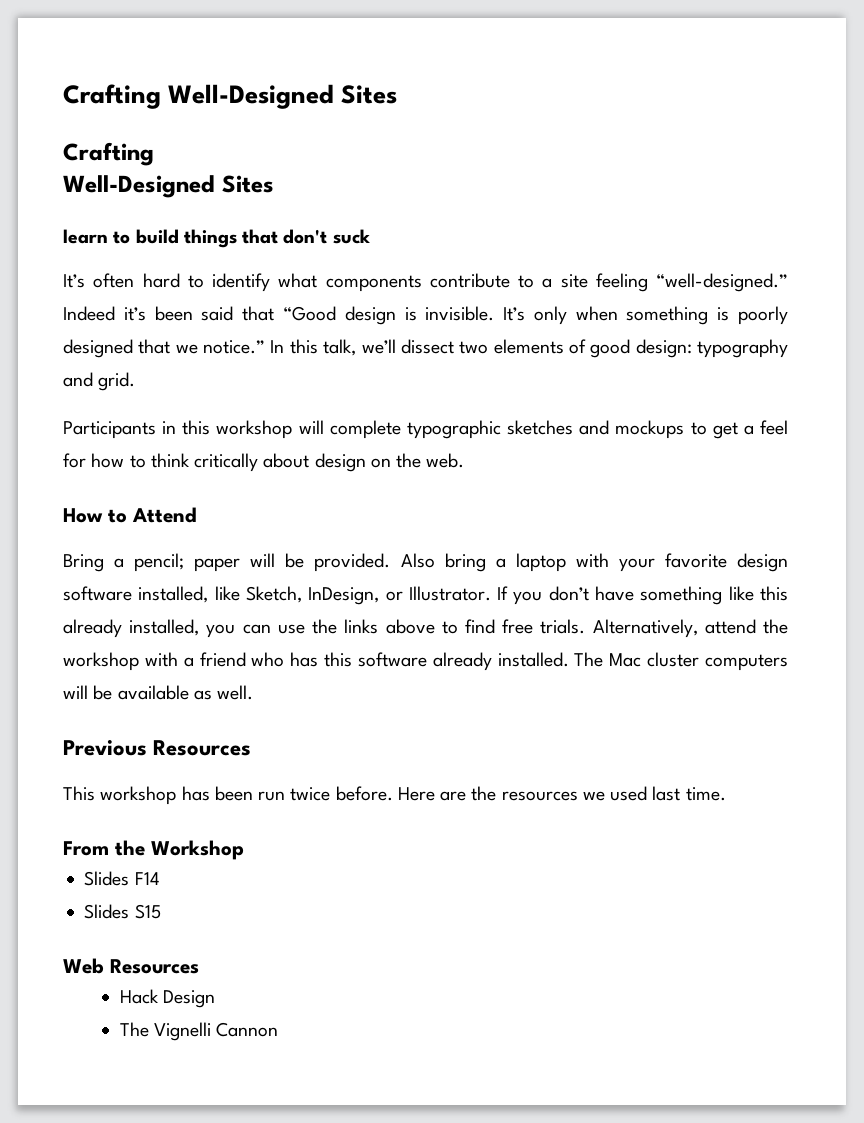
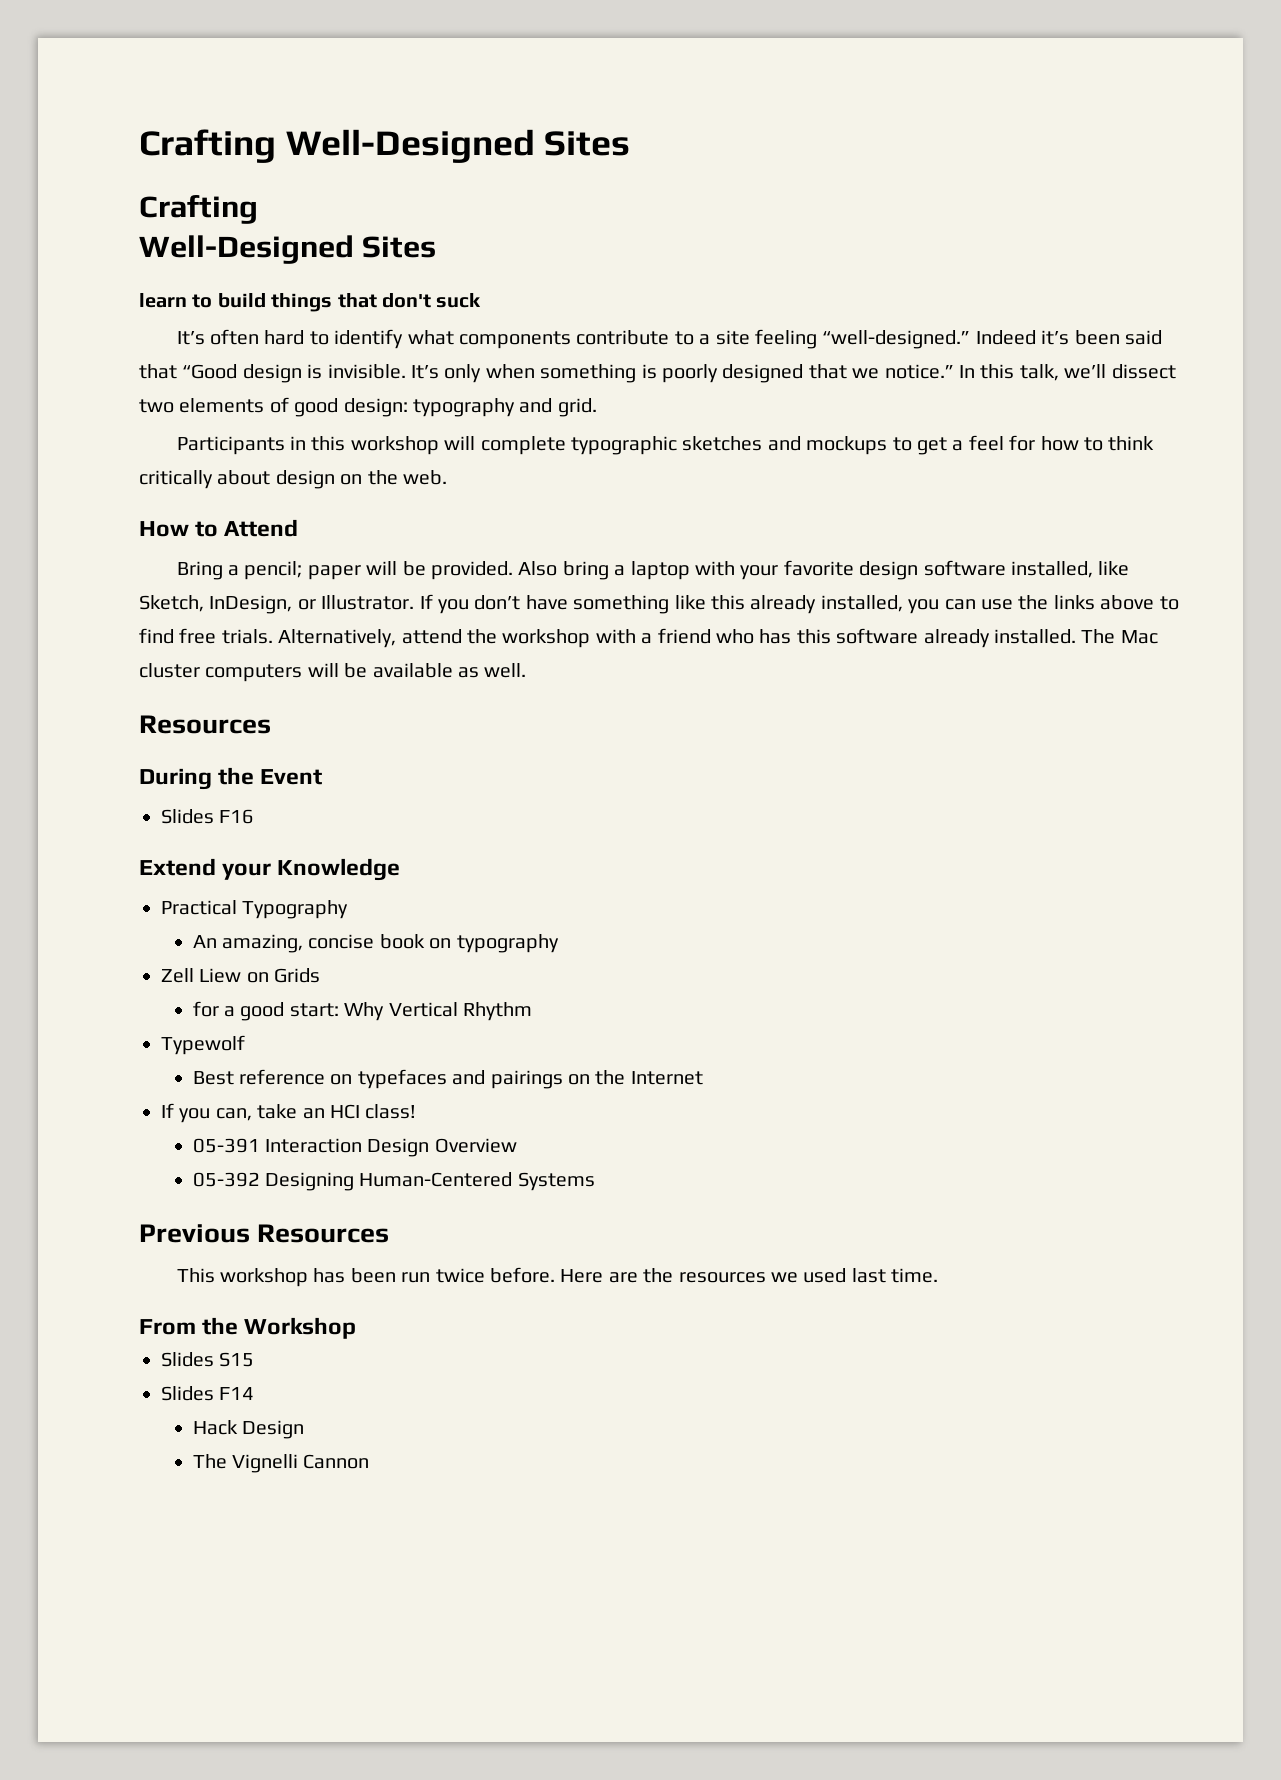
(254, 692) none -> [139,715,271,734] [139,767,323,790] [161,809,255,824] [139,858,401,881] [161,900,349,919] [192,934,559,953] [161,968,321,983] [192,1001,533,1021] [161,1035,245,1055] [192,1069,703,1089] [161,1103,417,1123] [192,1138,517,1157] [192,1172,595,1191] // Resources // During the Event // Slides F16 // Extend your Knowledge // Practical Typography // An amazing, concise book on typography // Zell Liew on Grids // for a good start: Why Vertical Rhythm // Typewolf // Best reference on typefaces and pairings on the Internet // If you can, take an HCI class! // 05-391 Interaction Design Overview // 05-392 Designing Human-Centered Systems
[134,872,160,885] [84,904,161,919] [63,958,199,974] F14 // Slides S15 // Web Resources -> [219,1352,255,1367] [161,1386,255,1401] S15 // Slides F14

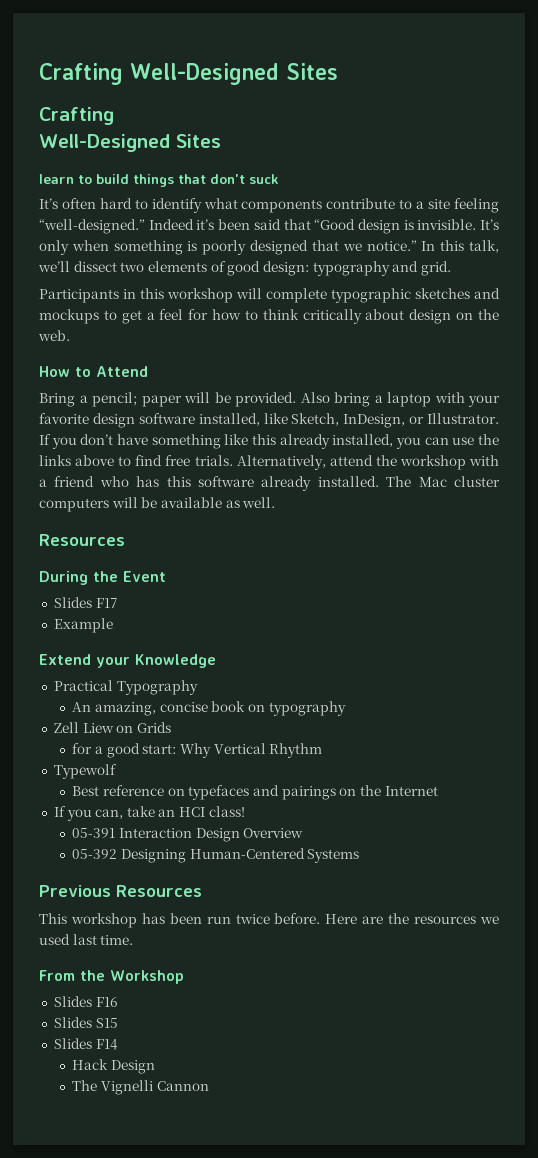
[219,809,255,824] F16 -> [95,598,117,608] [53,618,113,633] F17 // Example
(357, 1328) none -> [53,996,118,1007] // Slides F16

